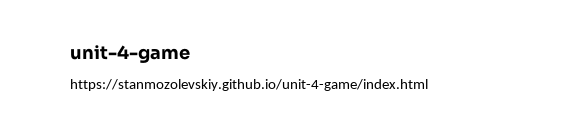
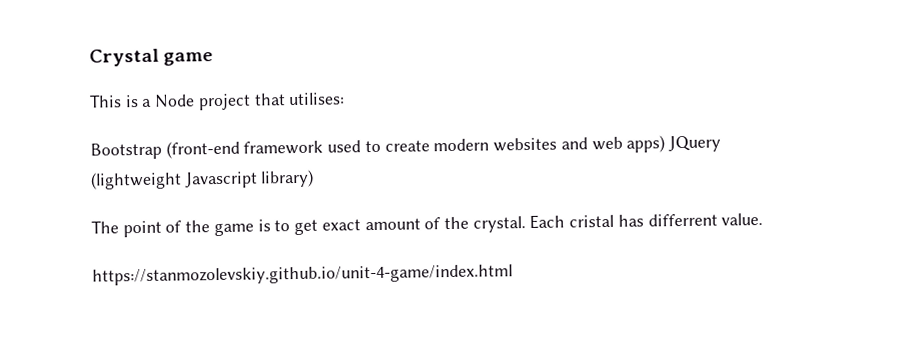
[70,45,190,63] unit-4-game -> [89,48,214,67] [89,92,346,111] [90,135,721,160] [90,169,315,190] [91,212,764,238] Crystal game // This is a Node project that utilises: // Bootstrap (front-end framework used to create modern websites and web apps) JQuery (lightweight Javascript library) // The point of the game is to get exact amount of the crystal. Each cristal has differrent value.

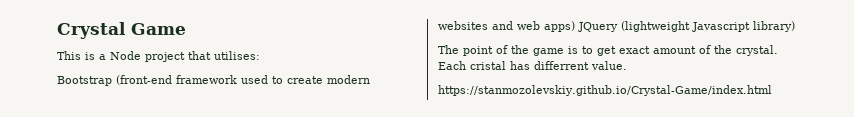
[163,52,214,66] game -> [131,23,186,35] Game
[92,264,513,286] https://stanmozolevskiy.github.io/unit-4-game/index.html -> [438,85,772,96] https://stanmozolevskiy.github.io/Crystal-Game/index.html

